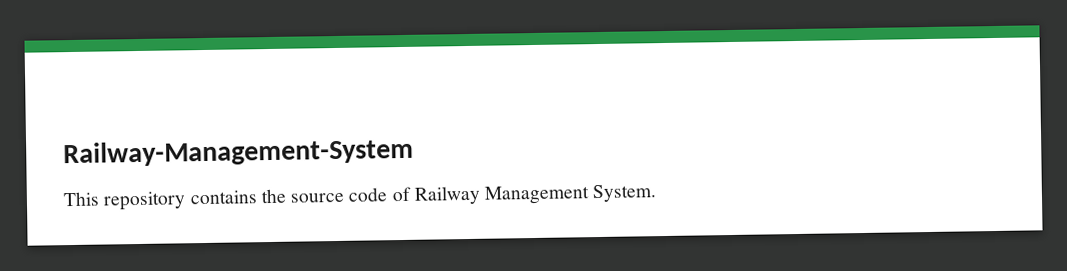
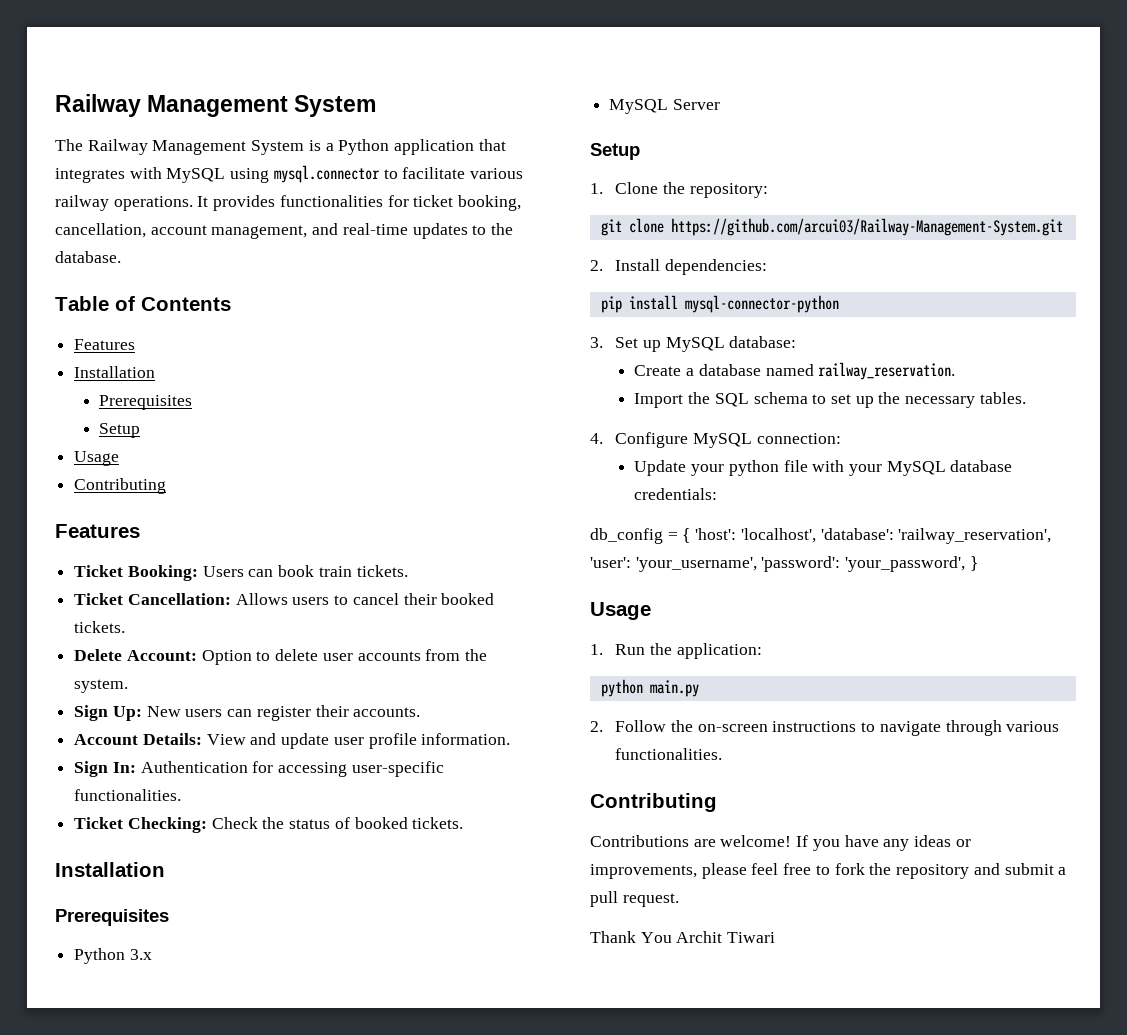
[63,137,414,168] [63,184,658,211] Railway-Management-System // This repository contains the source code of Railway Management System. -> [55,94,377,117] [55,139,506,155] [55,165,524,183] [55,195,522,211] [55,223,514,239] [55,251,121,263] [55,296,231,311] [74,339,136,350] [74,366,156,378] [99,395,193,410] [99,423,141,438] [74,451,120,466] [74,478,167,494] [55,524,140,538] [74,565,408,581] [74,593,495,605] [74,621,126,633] [74,649,488,665] [74,679,129,693] [74,705,421,721] [74,733,511,749] [74,761,444,777] [74,789,182,801] [74,817,464,833] [55,862,165,877] [55,909,169,926] [74,948,152,964] [609,99,720,114] [590,143,640,160] [590,182,768,198] [600,218,1063,236] [590,259,767,275] [600,295,839,313] [590,336,797,352] [634,362,956,380] [634,392,1026,408] [590,432,841,448] [634,460,1013,476] [634,488,718,500] [590,528,1052,544] [590,556,978,572] [590,602,651,620] [590,643,762,659] [600,679,699,697] [590,720,1060,736] [615,748,723,760] [590,793,717,812] [590,835,971,851] [590,863,1067,879] [590,891,679,907] [590,931,776,943] Railway Management System // The Railway Management System is a Python application that integrates with MySQL using mysql.connector to facilitate various railway operations. It provides functionalities for ticket booking, cancellation, account management, and real-time updates to the database. // Table of Contents // Features // Installation // Prerequisites // Setup // Usage // Contributing // Features // Ticket Booking: Users can book train tickets. // Ticket Cancellation: Allows users to cancel their booked tickets. // Delete Account: Option to delete user accounts from the system. // Sign Up: New users can register their accounts. // Account Details: View and update user profile information. // Sign In: Authentication for accessing user-specific functionalities. // Ticket Checking: Check the status of booked tickets. // Installation // Prerequisites // Python 3.x // MySQL Server // Setup // 1. Clone the repository: // git clone https://github.com/arcui03/Railway-Management-System.git // 2. Install dependencies: // pip install mysql-connector-python // 3. Set up MySQL database: // Create a database named railway_reservation. // Import the SQL schema to set up the necessary tables. // 4. Configure MySQL connection: // Update your python file with your MySQL database credentials: // db_config = { 'host': 'localhost', 'database': 'railway_reservation', 'user': 'your_username', 'password': 'your_password', } // Usage // 1. Run the application: // python main.py // 2. Follow the on-screen instructions to navigate through various functionalities. // Contributing // Contributions are welcome! If you have any ideas or improvements, please feel free to fork the repository and submit a pull request. // Thank You Archit Tiwari

